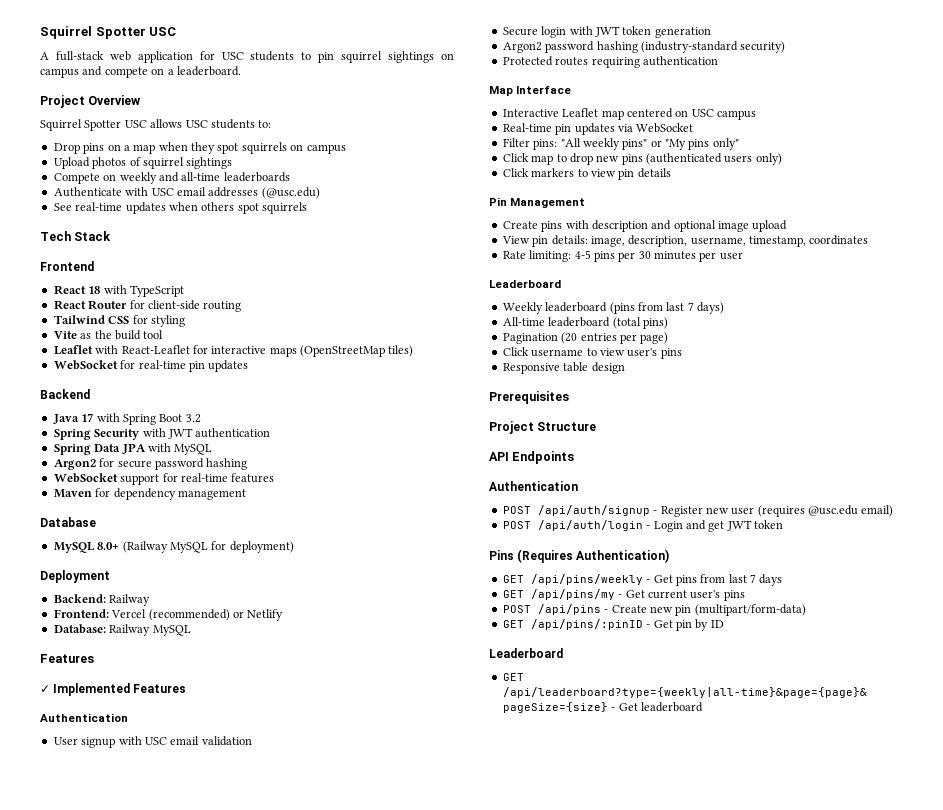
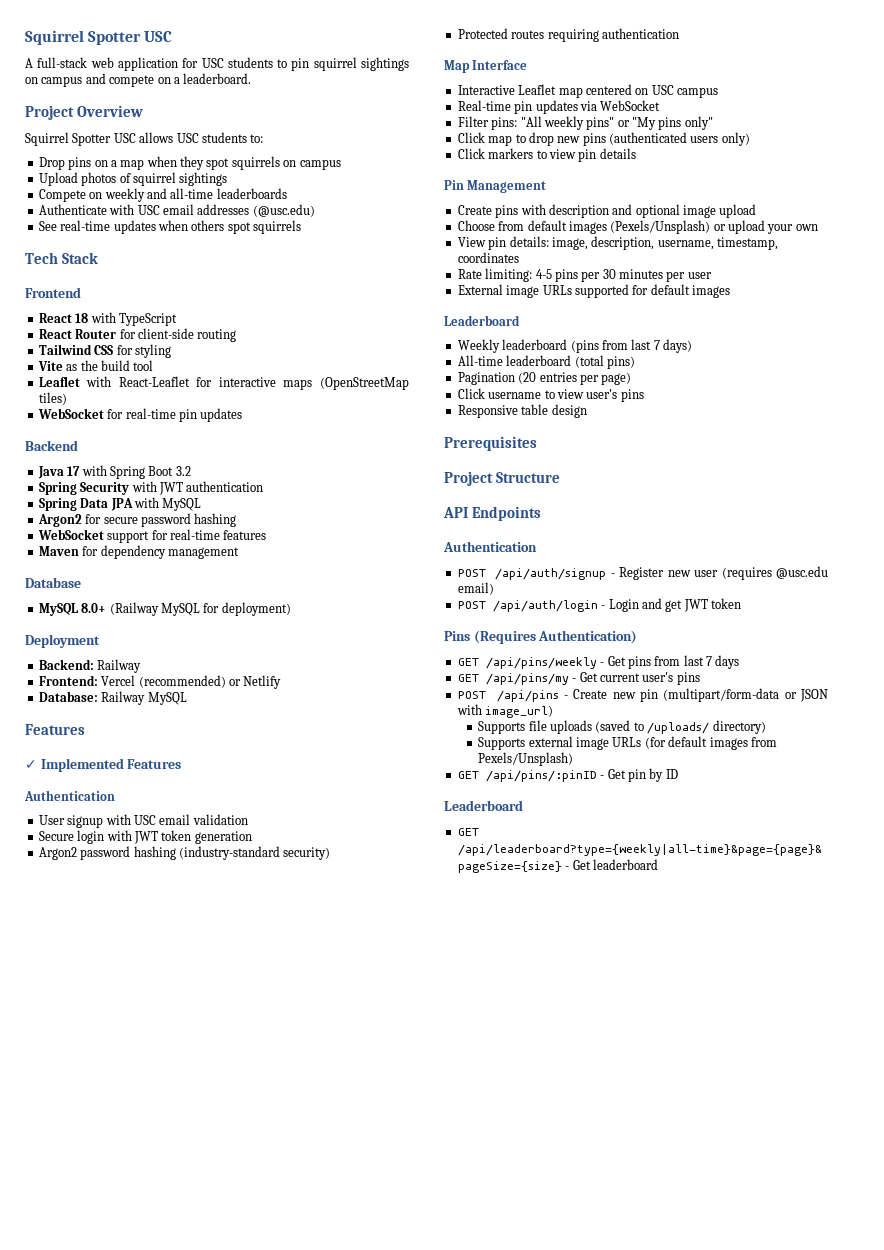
(788, 226) none -> [457,220,818,234] // Choose from default images (Pexels/Unsplash) or upload your own
(743, 256) none -> [457,284,730,298] // External image URLs supported for default images
[694,604,806,616] (multipart/form-data) -> [663,688,828,702] [456,704,554,718] [478,720,766,734] [478,736,777,750] [478,752,574,766] (multipart/form-data or JSON with image_url) // Supports file uploads (saved to /uploads/ directory) // Supports external image URLs (for default images from Pexels/Unsplash)

